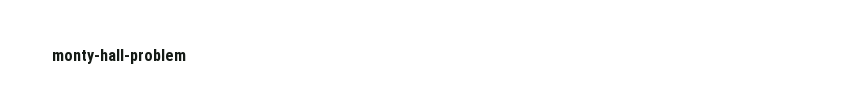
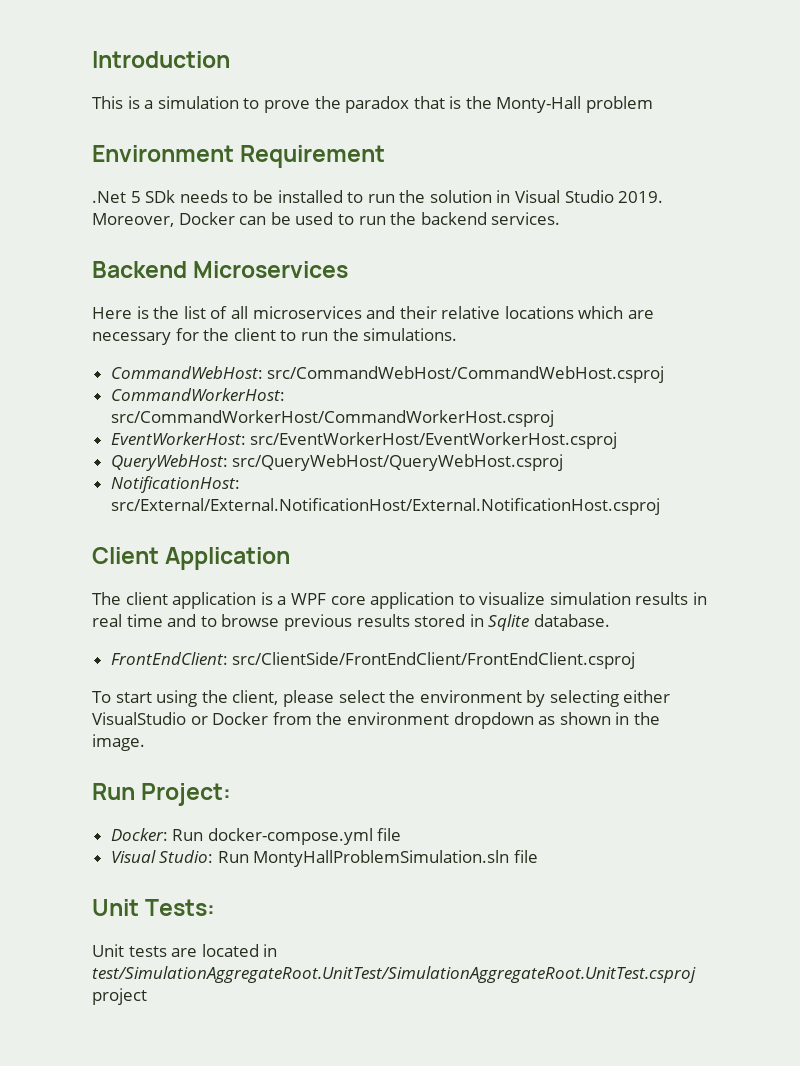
[52,49,186,64] monty-hall-problem -> [92,51,230,68] [92,96,654,113] [92,145,386,168] [92,190,664,203] [92,212,561,227] [92,261,349,278] [92,306,655,319] [92,328,458,345] [110,366,665,383] [110,388,285,401] [110,410,554,427] [110,432,618,449] [110,454,564,471] [110,476,240,493] [110,498,660,515] [92,547,291,570] [92,592,708,609] [92,614,610,631] [110,652,636,669] [92,690,671,707] [92,712,660,729] [92,734,145,751] [92,783,232,806] [110,828,402,845] [110,850,539,867] [92,899,216,916] [92,944,278,957] [92,966,696,983] [92,988,147,1005] Introduction // This is a simulation to prove the paradox that is the Monty-Hall problem // Environment Requirement // .Net 5 SDk needs to be installed to run the solution in Visual Studio 2019. Moreover, Docker can be used to run the backend services. // Backend Microservices // Here is the list of all microservices and their relative locations which are necessary for the client to run the simulations. // CommandWebHost: src/CommandWebHost/CommandWebHost.csproj // CommandWorkerHost: src/CommandWorkerHost/CommandWorkerHost.csproj // EventWorkerHost: src/EventWorkerHost/EventWorkerHost.csproj // QueryWebHost: src/QueryWebHost/QueryWebHost.csproj // NotificationHost: src/External/External.NotificationHost/External.NotificationHost.csproj // Client Application // The client application is a WPF core application to visualize simulation results in real time and to browse previous results stored in Sqlite database. // FrontEndClient: src/ClientSide/FrontEndClient/FrontEndClient.csproj // To start using the client, please select the environment by selecting either VisualStudio or Docker from the environment dropdown as shown in the image. // Run Project: // Docker: Run docker-compose.yml file // Visual Studio: Run MontyHallProblemSimulation.sln file // Unit Tests: // Unit tests are located in test/SimulationAggregateRoot.UnitTest/SimulationAggregateRoot.UnitTest.csproj project

